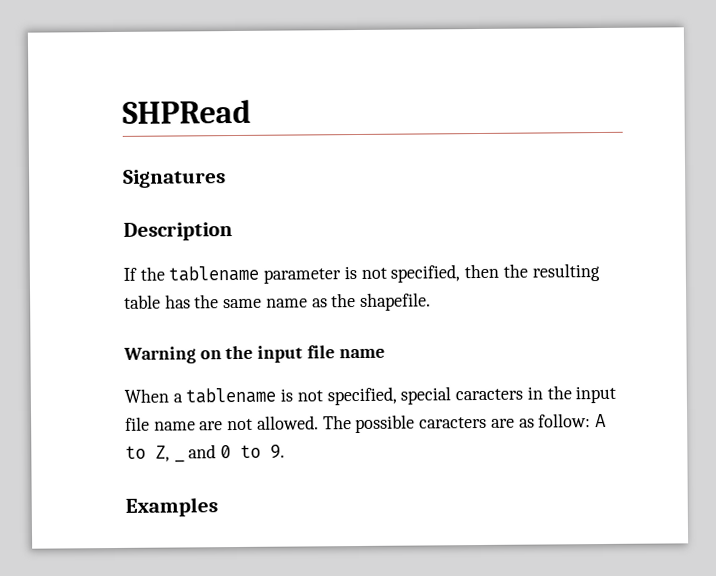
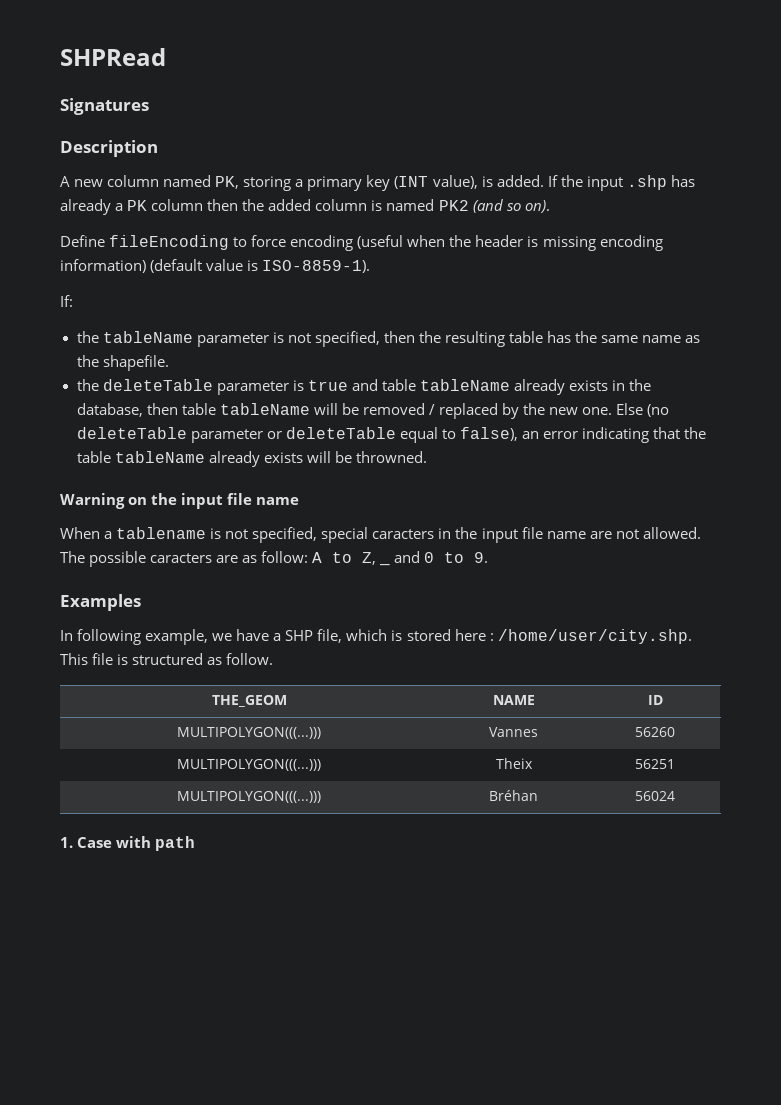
[123,265,260,282] If the tablename -> [60,175,695,191] [60,199,550,215] [60,235,663,251] [60,259,371,273] [60,295,73,307] [76,331,193,343] A new column named PK, storing a primary key (INT value), is added. If the input .shp has already a PK column then the added column is named PK2 (and so on). // Define fileEncoding to force encoding (useful when the header is missing encoding information) (default value is ISO-8859-1). // If: // the tableName
(432, 301) none -> [76,379,652,395] [76,403,670,419] [76,427,707,443] [76,451,427,467] // the deleteTable parameter is true and table tableName already exists in the database, then table tableName will be removed / replaced by the new one. Else (no deleteTable parameter or deleteTable equal to false), an error indicating that the table tableName already exists will be throwned.
(218, 507) none -> [60,629,692,645] [60,653,274,665] [211,695,287,707] [492,695,535,705] [647,695,663,705] [177,727,321,739] [489,727,538,737] [635,727,675,737] [177,759,321,771] [495,758,533,769] [635,759,675,769] [177,791,321,803] [489,790,538,801] [635,791,675,801] [60,836,196,851] // In following example, we have a SHP file, which is stored here : /home/user/city.shp. This file is structured as follow. // THE_GEOM | NAME | ID // MULTIPOLYGON(((...))) | Vannes | 56260 // MULTIPOLYGON(((...))) | Theix | 56251 // MULTIPOLYGON(((...))) | Bréhan | 56024 // 1. Case with path

